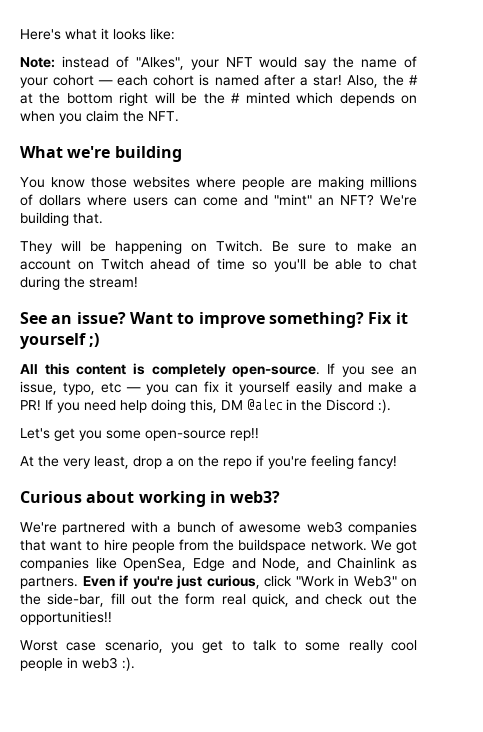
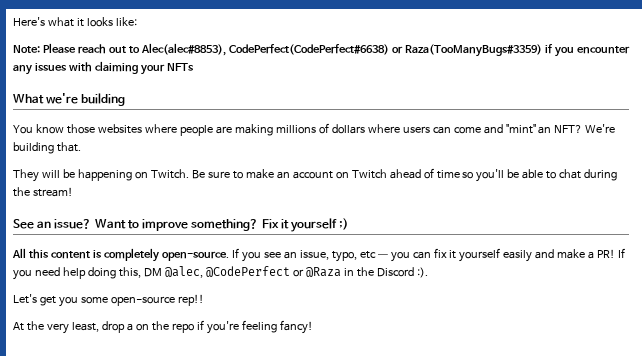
[61,56,417,70] [20,74,418,88] [20,92,418,106] [20,110,179,124] instead of "Alkes", your NFT would say the name of your cohort — each cohort is named after a star! Also, the # at the bottom right will be the # minted which depends on when you claim the NFT. -> [42,43,630,57] [13,61,194,75] Please reach out to Alec(alec#8853), CodePerfect(CodePerfect#6638) or Raza(TooManyBugs#3359) if you encounter any issues with claiming your NFTs
[247,399,283,410] @alec -> [164,266,341,278] @alec, @CodePerfect or @Raza
[20,491,281,507] [20,521,417,535] [20,539,417,553] [20,557,417,571] [20,575,417,589] [20,593,417,607] [20,611,112,625] [20,639,418,653] [20,657,135,671] // Curious about working in web3? // We're partnered with a bunch of awesome web3 companies that want to hire people from the buildspace network. We got companies like OpenSea, Edge and Node, and Chainlink as partners. Even if you're just curious, click "Work in Web3" on the side-bar, fill out the form real quick, and check out the opportunities!! // Worst case scenario, you get to talk to some really cool people in web3 :). -> (313, 327) none

